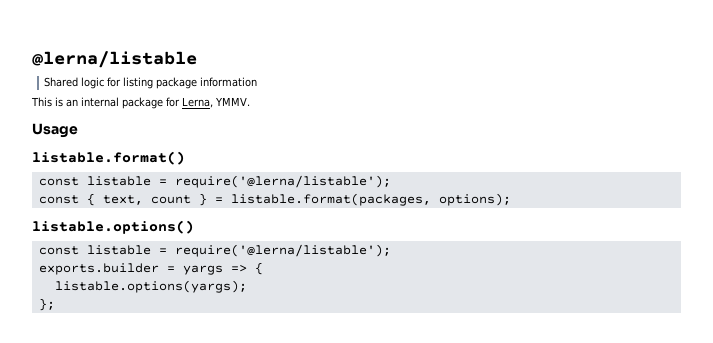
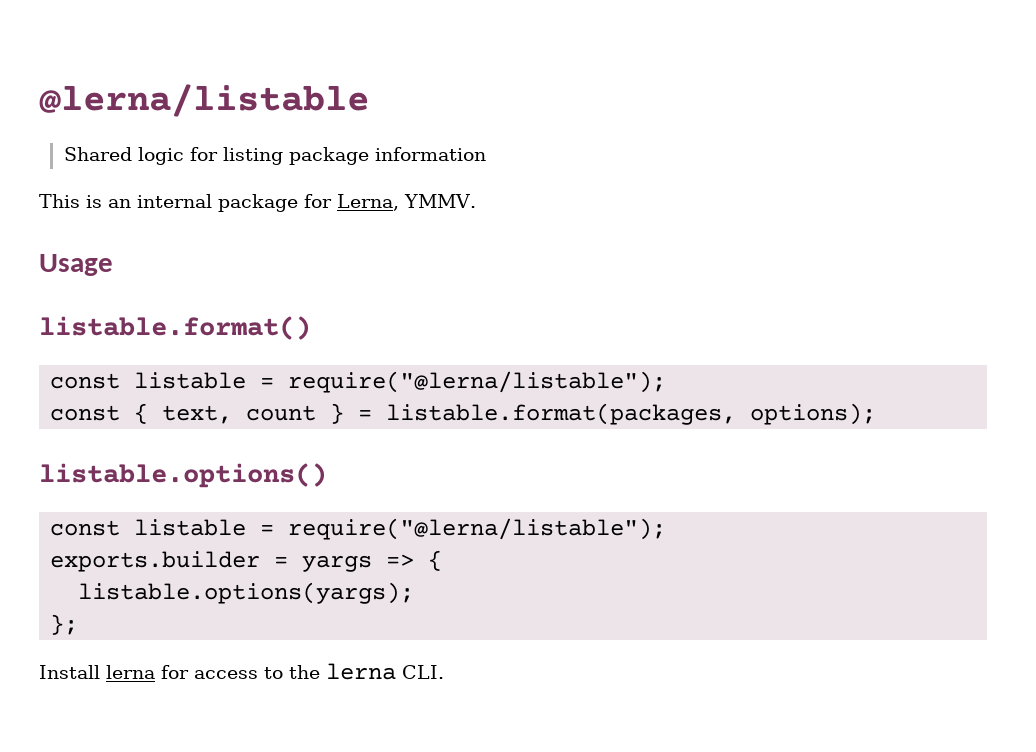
[174,175,391,188] require('@lerna/listable'); -> [288,371,667,393] require("@lerna/listable");
[174,244,391,257] require('@lerna/listable'); -> [288,518,667,540] require("@lerna/listable");
(55, 304) none -> [39,663,444,680] // Install lerna for access to the lerna CLI.

